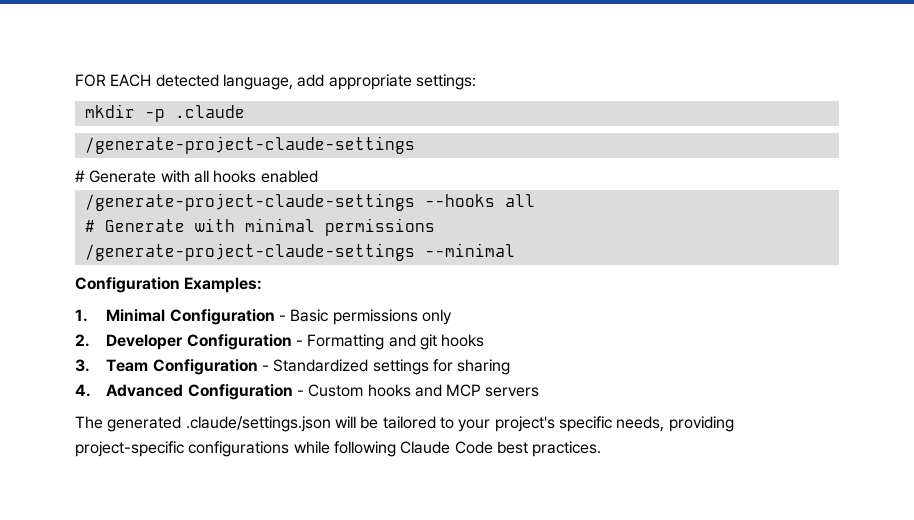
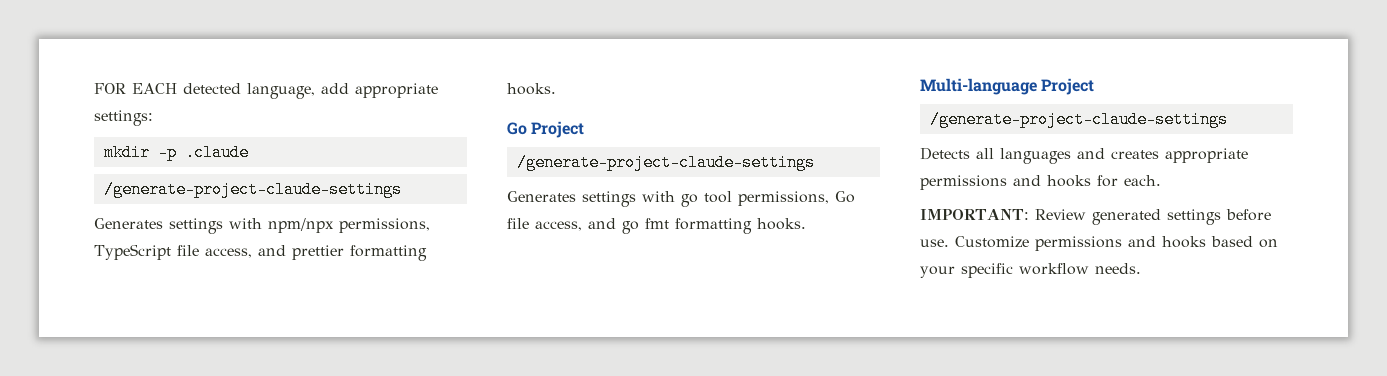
[75,170,318,183] [84,193,535,211] [84,218,435,236] [84,243,515,261] [75,277,263,293] [75,309,452,325] [75,334,485,350] [75,359,511,375] [75,384,540,400] [75,416,734,432] [75,441,602,457] # Generate with all hooks enabled // /generate-project-claude-settings --hooks all // # Generate with minimal permissions // /generate-project-claude-settings --minimal // Configuration Examples: // 1. Minimal Configuration - Basic permissions only // 2. Developer Configuration - Formatting and git hooks // 3. Team Configuration - Standardized settings for sharing // 4. Advanced Configuration - Custom hooks and MCP servers // The generated .claude/settings.json will be tailored to your project's specific needs, providing project-specific configurations while following Claude Code best practices. -> [94,218,430,234] [94,244,427,261] [507,83,556,95] [507,121,585,138] [516,154,815,171] [507,191,855,207] [507,218,806,234] [920,78,1095,95] [929,111,1228,128] [920,147,1248,164] [920,175,1161,190] [920,209,1271,225] [920,236,1278,251] [920,263,1141,278] Generates settings with npm/npx permissions, TypeScript file access, and prettier formatting hooks. // Go Project // /generate-project-claude-settings // Generates settings with go tool permissions, Go file access, and go fmt formatting hooks. // Multi-language Project // /generate-project-claude-settings // Detects all languages and creates appropriate permissions and hooks for each. // IMPORTANT: Review generated settings before use. Customize permissions and hooks based on your specific workflow needs.

